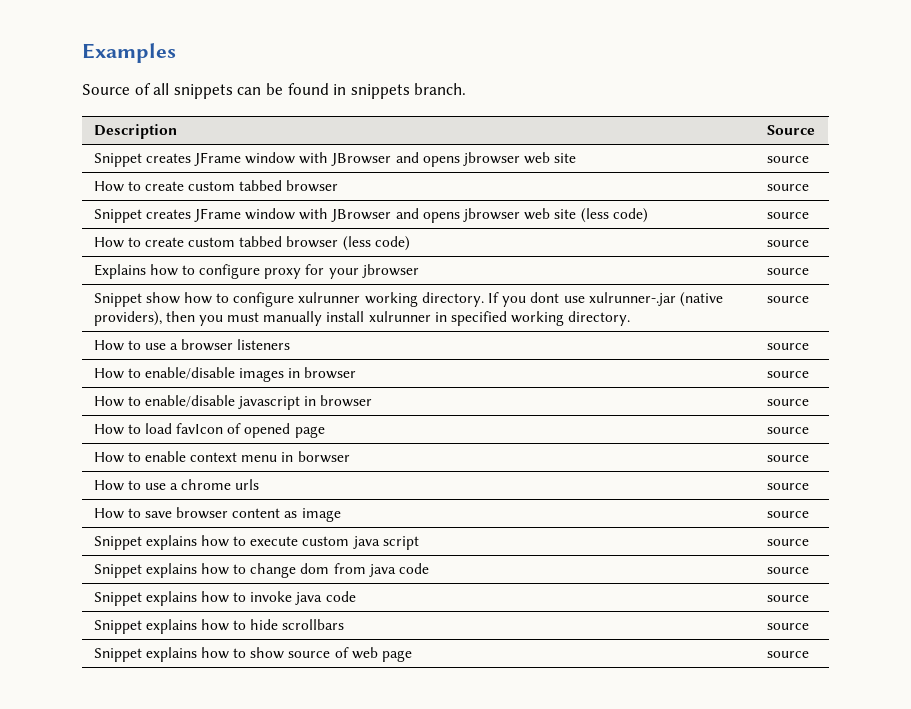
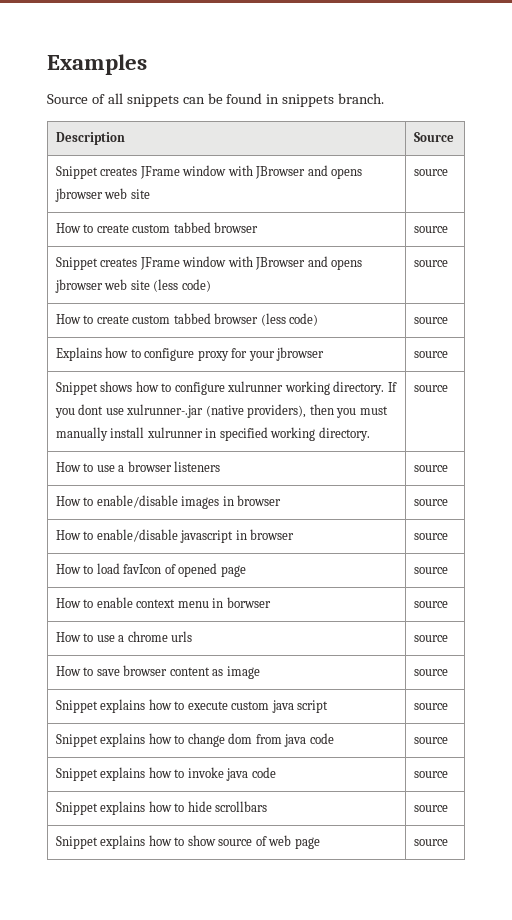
[145,292,180,304] show -> [100,381,133,392] shows

